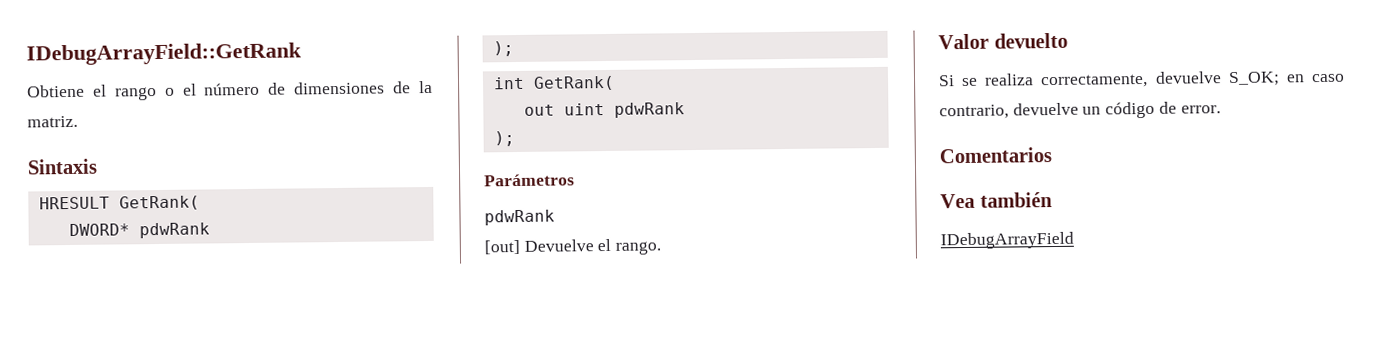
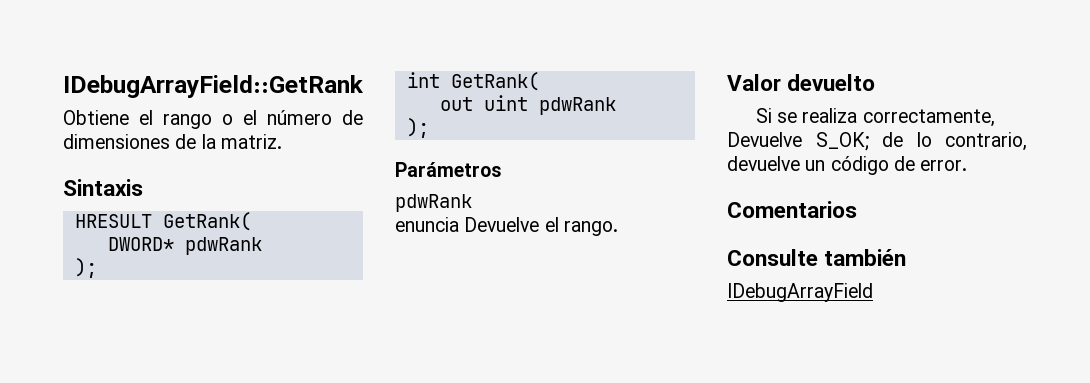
[484,239,520,255] [out] -> [395,217,459,232] enuncia
[1154,71,1345,87] devuelve S_OK; en caso -> [727,132,932,151] Devuelve S_OK; de lo
[940,193,975,209] Vea -> [727,249,818,266] Consulte

